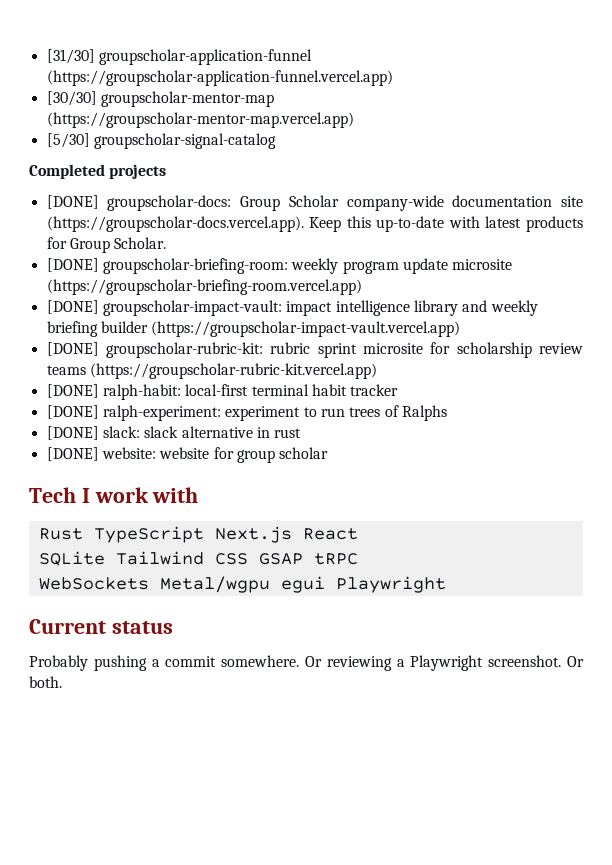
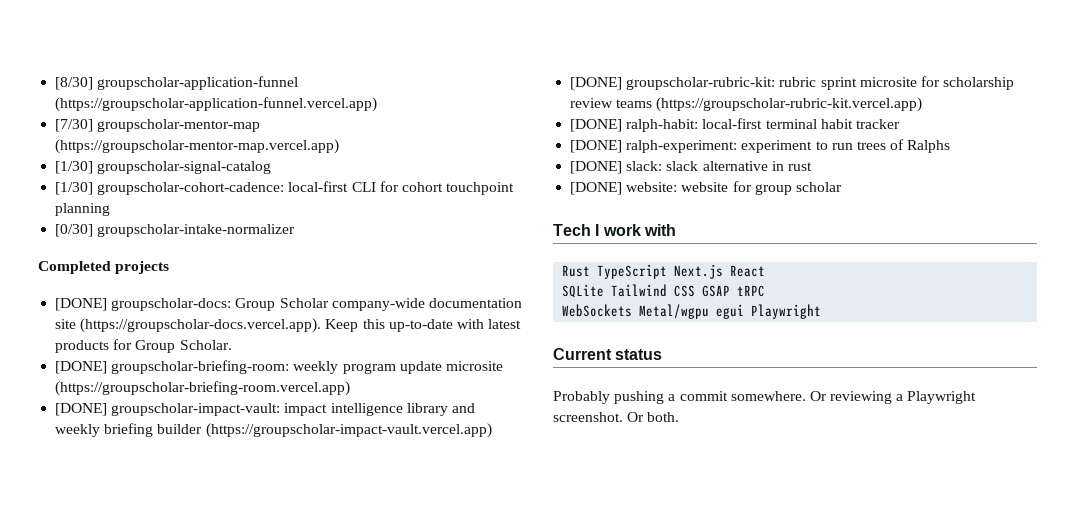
[46,49,95,64] [31/30] -> [55,77,94,90] [8/30]
[46,91,97,106] [30/30] -> [55,119,94,132] [7/30]
[46,133,90,148] [5/30] -> [55,161,94,174] [1/30]
(276, 141) none -> [55,181,515,195] [55,203,111,216] [55,224,296,237] // [1/30] groupscholar-cohort-cadence: local-first CLI for cohort touchpoint planning // [0/30] groupscholar-intake-normalizer

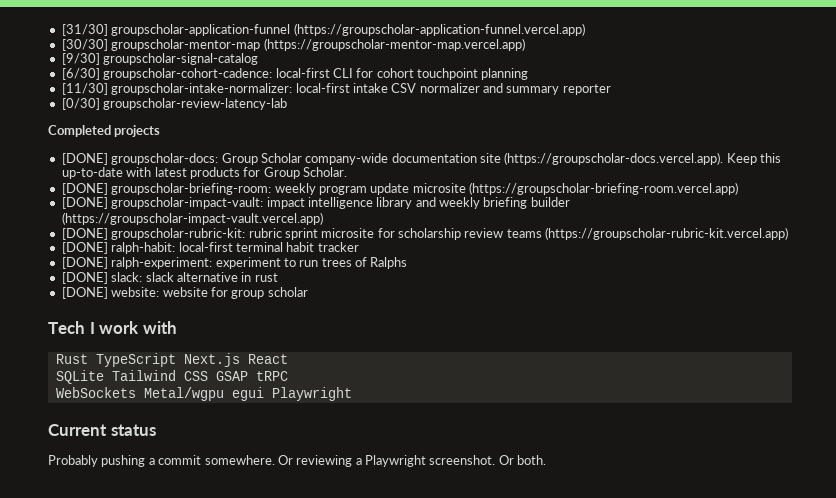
[55,77,94,90] [8/30] -> [61,24,108,36] [31/30]
[55,119,94,132] [7/30] -> [61,39,108,51] [30/30]
[55,161,94,174] [1/30] -> [61,53,100,65] [9/30]
[55,182,94,195] [1/30] -> [61,68,100,80] [6/30]
(111, 209) none -> [61,83,611,95] // [11/30] groupscholar-intake-normalizer: local-first intake CSV normalizer and summary reporter
[97,224,296,237] groupscholar-intake-normalizer -> [103,98,288,110] groupscholar-review-latency-lab

